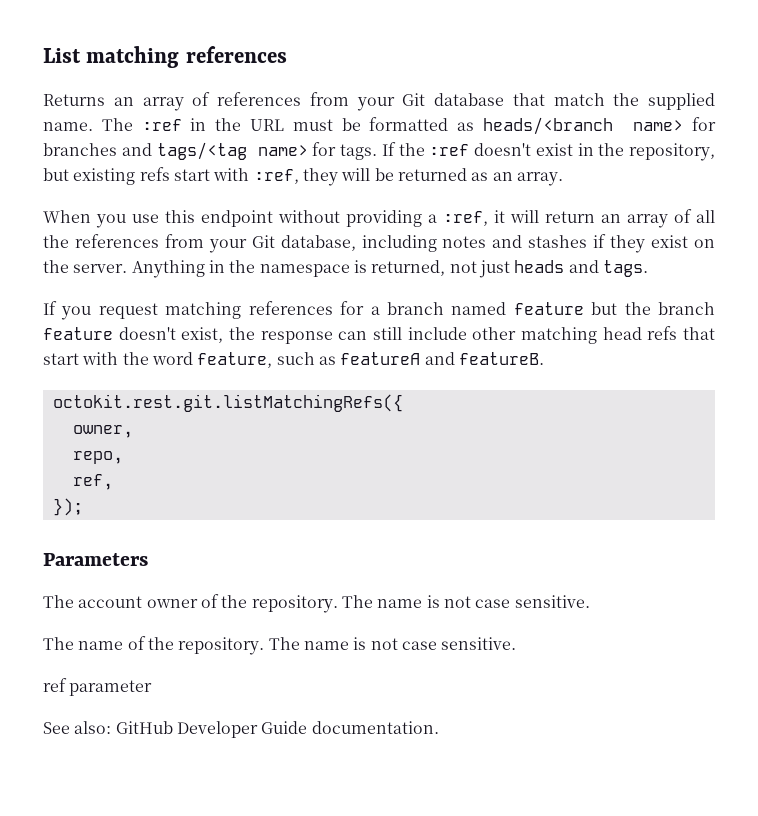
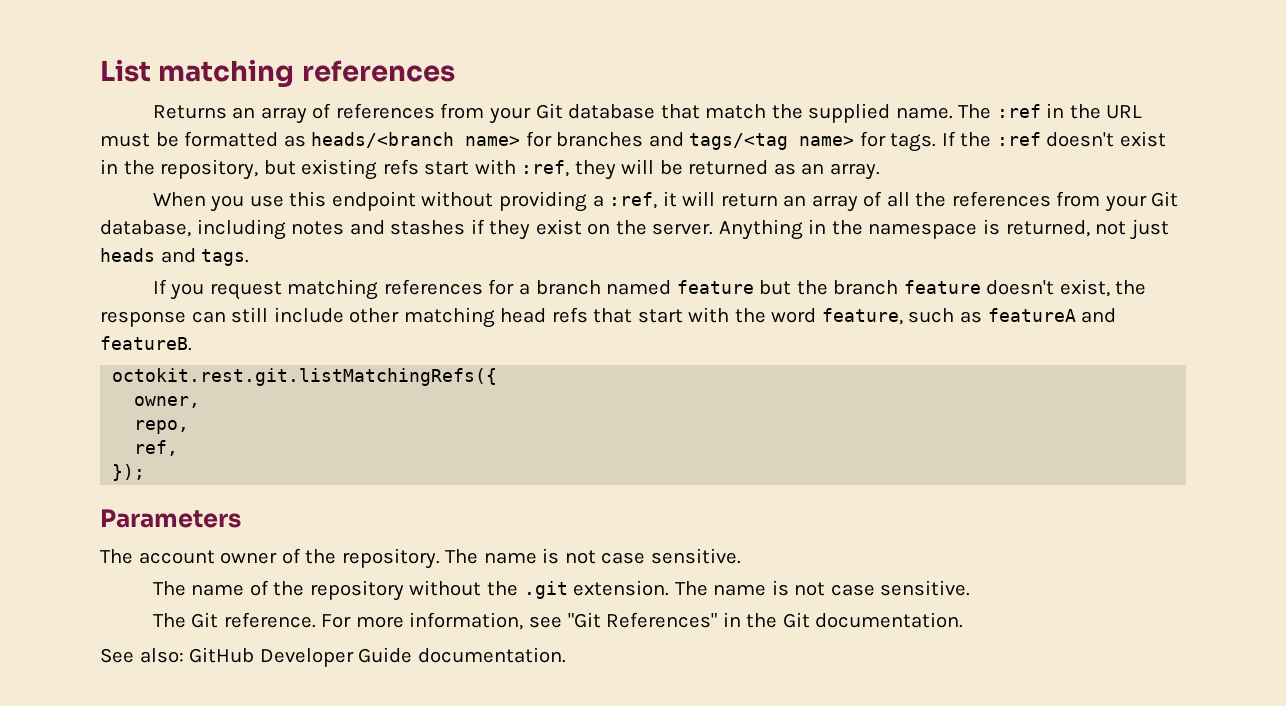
[178,637,517,655] [43,678,153,696] repository. The name is not case sensitive. // ref parameter -> [309,580,971,601] [152,612,964,630] repository without the .git extension. The name is not case sensitive. // The Git reference. For more information, see "Git References" in the Git documentation.

